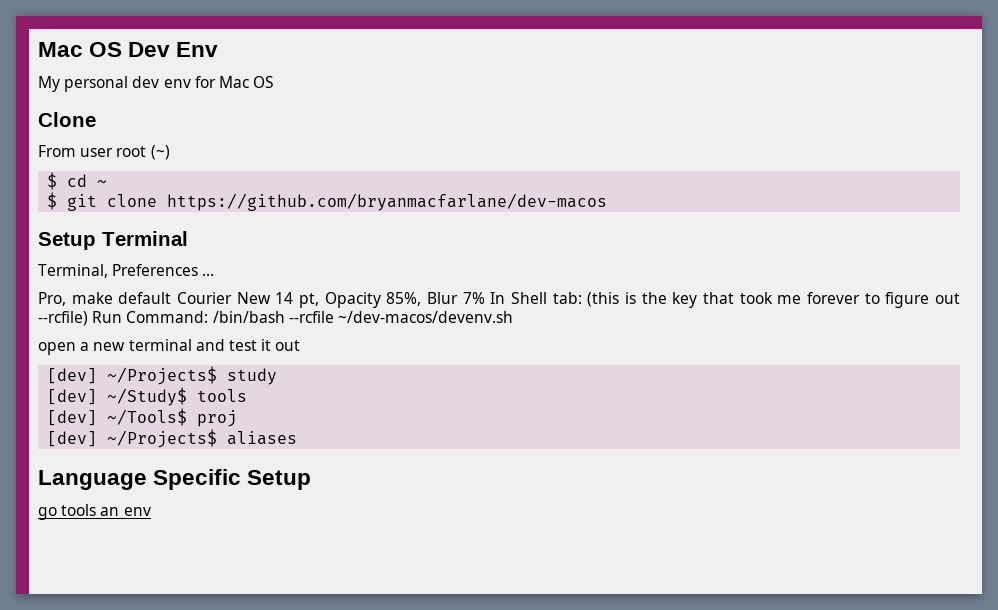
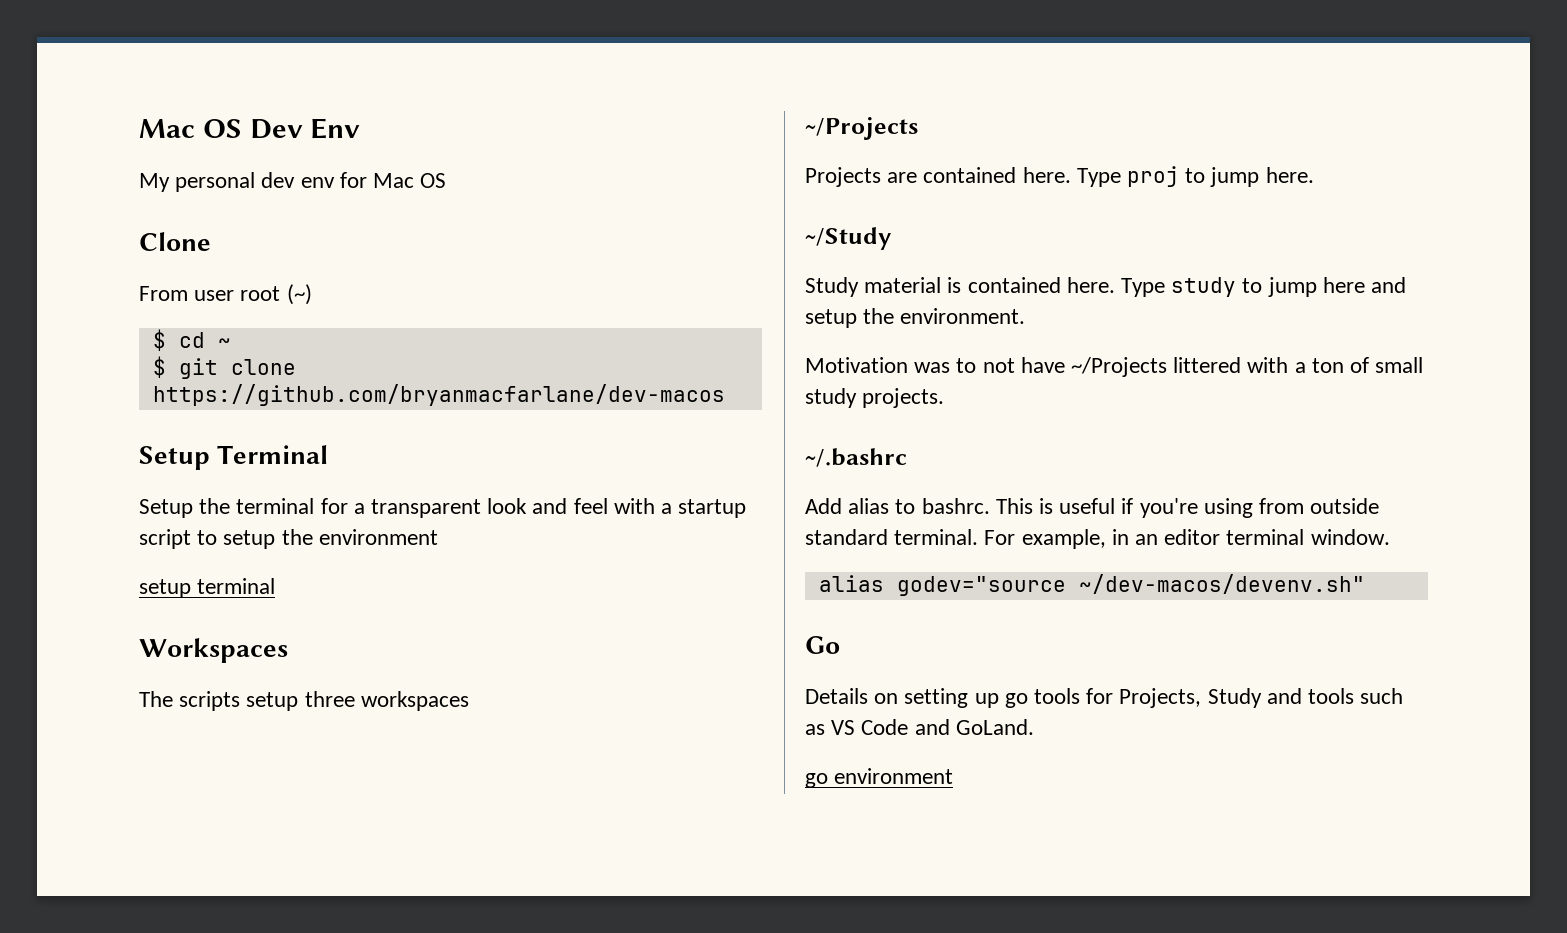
[38,264,215,278] [38,292,960,308] [38,311,513,326] [38,339,301,355] [47,366,278,385] [47,387,248,406] [47,408,238,427] [47,429,298,448] [38,469,312,490] [38,504,151,520] Terminal, Preferences ... // Pro, make default Courier New 14 pt, Opacity 85%, Blur 7% In Shell tab: (this is the key that took me forever to figure out --rcfile) Run Command: /bin/bash --rcfile ~/dev-macos/devenv.sh // open a new terminal and test it out // [dev] ~/Projects$ study // [dev] ~/Study$ tools // [dev] ~/Tools$ proj // [dev] ~/Projects$ aliases // Language Specific Setup // go tools an env -> [139,498,747,518] [139,529,438,549] [139,578,276,598] [139,638,288,663] [139,691,469,711] [805,117,918,140] [805,166,1314,187] [805,227,891,250] [805,277,1407,297] [805,308,1026,328] [805,357,1424,377] [805,388,945,408] [805,448,907,467] [805,498,1380,518] [805,529,1390,549] [818,574,1365,596] [805,636,840,654] [805,688,1404,708] [805,719,1034,735] [805,768,954,788] Setup the terminal for a transparent look and feel with a startup script to setup the environment // setup terminal // Workspaces // The scripts setup three workspaces // ~/Projects // Projects are contained here. Type proj to jump here. // ~/Study // Study material is contained here. Type study to jump here and setup the environment. // Motivation was to not have ~/Projects littered with a ton of small study projects. // ~/.bashrc // Add alias to bashrc. This is useful if you're using from outside standard terminal. For example, in an editor terminal window. // alias godev="source ~/dev-macos/devenv.sh" // Go // Details on setting up go tools for Projects, Study and tools such as VS Code and GoLand. // go environment

